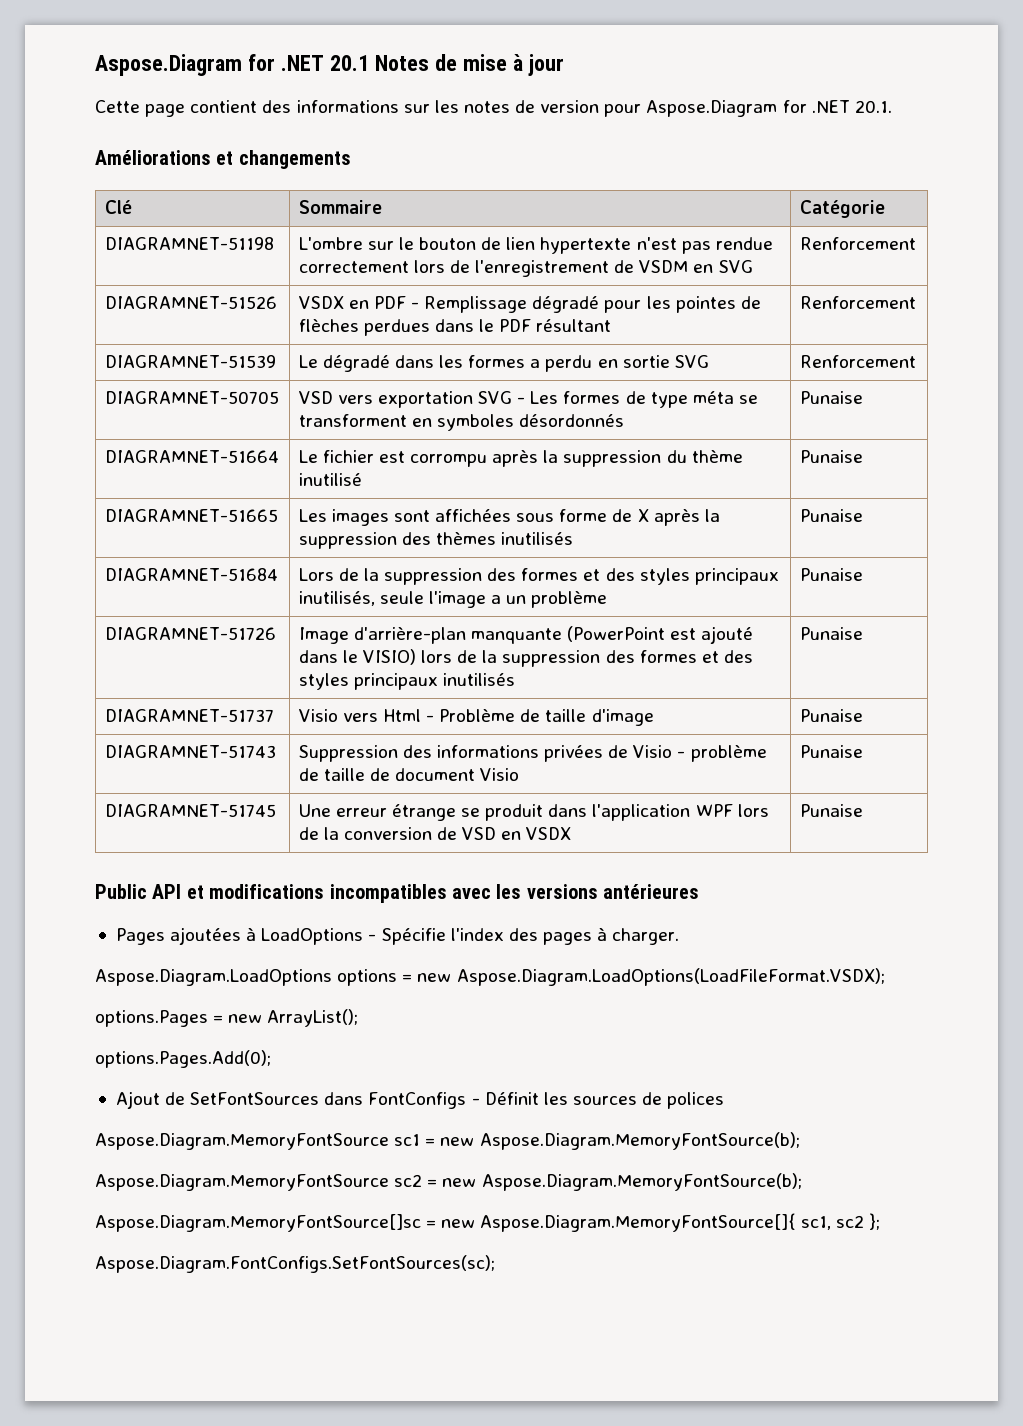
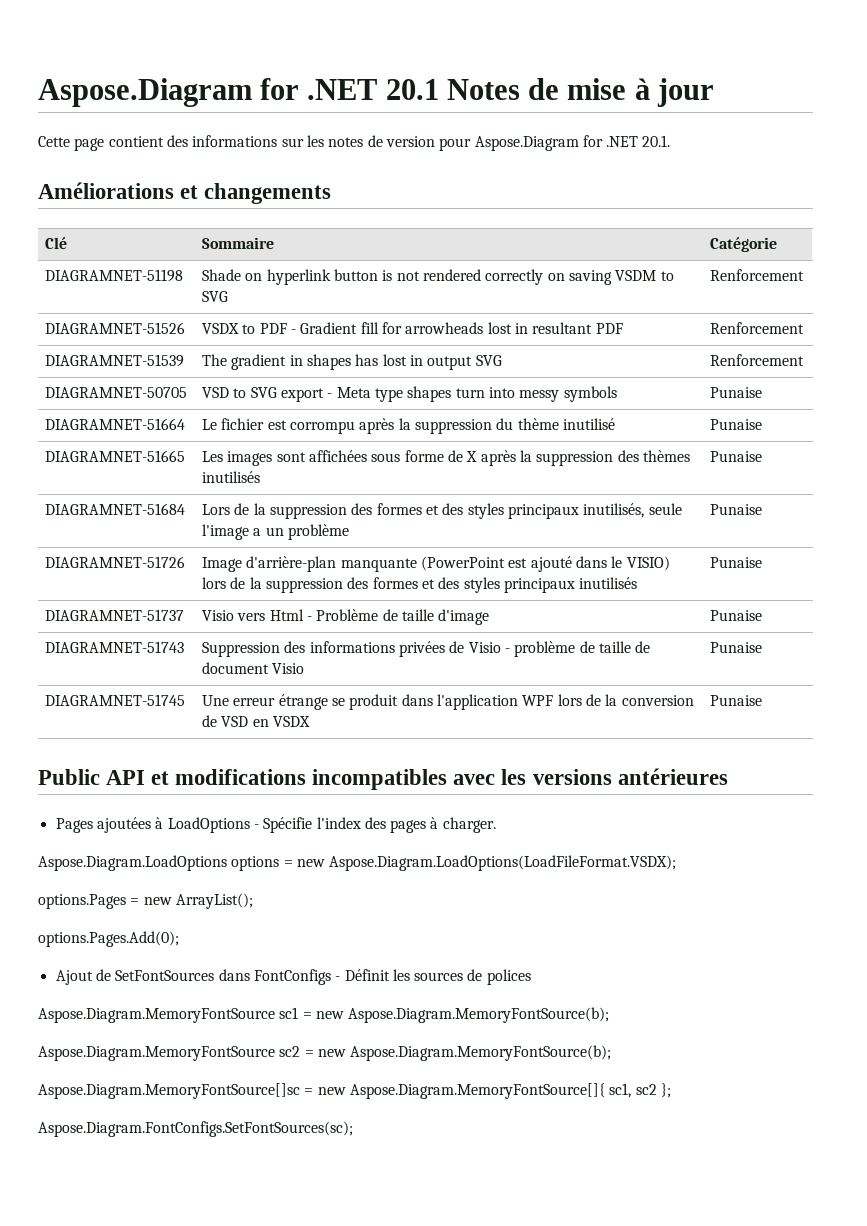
[298,237,773,254] [298,260,714,277] L'ombre sur le bouton de lien hypertexte n'est pas rendue correctement lors de l'enregistrement de VSDM en -> [202,269,674,285] Shade on hyperlink button is not rendered correctly on saving VSDM to
[348,300,369,309] en -> [242,324,256,334] to
[424,296,761,313] [298,319,612,336] Remplissage dégradé pour les pointes de flèches perdues dans le PDF résultant -> [300,322,623,334] Gradient fill for arrowheads lost in resultant PDF
[298,355,709,372] [799,355,916,368] [104,391,279,404] [298,391,758,408] [298,414,625,431] Le dégradé dans les formes a perdu en sortie SVG | Renforcement // DIAGRAMNET-50705 | VSD vers exportation SVG - Les formes de type méta se transforment en symboles désordonnés -> [202,354,502,370] [710,354,805,366] [45,387,188,398] [202,386,617,402] The gradient in shapes has lost in output SVG | Renforcement // DIAGRAMNET-50705 | VSD to SVG export - Meta type shapes turn into messy symbols

